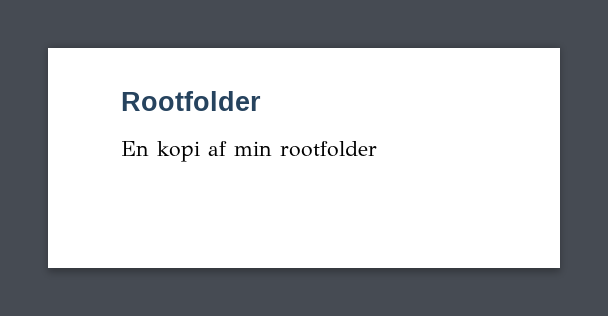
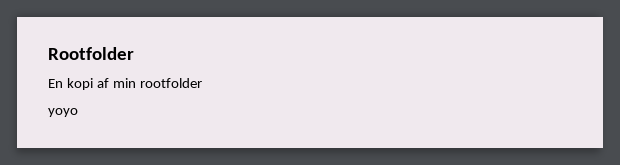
(377, 149) none -> [48,108,78,117] // yoyo

